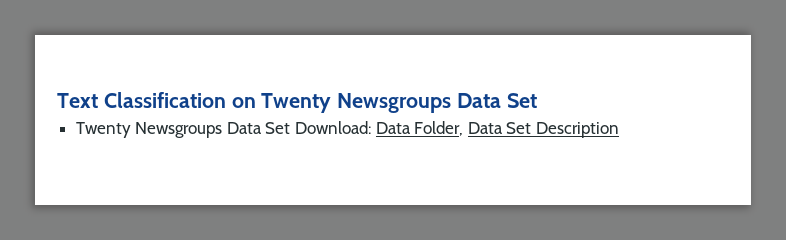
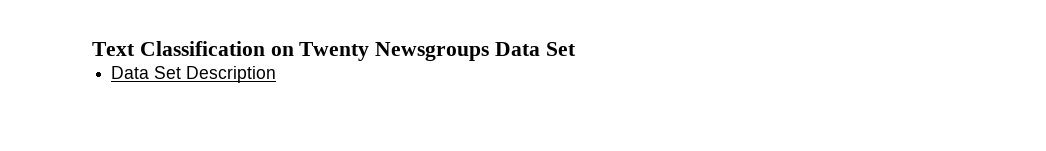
[75,121,464,138] Twenty Newsgroups Data Set Download: Data Folder, -> (576, 49) none

